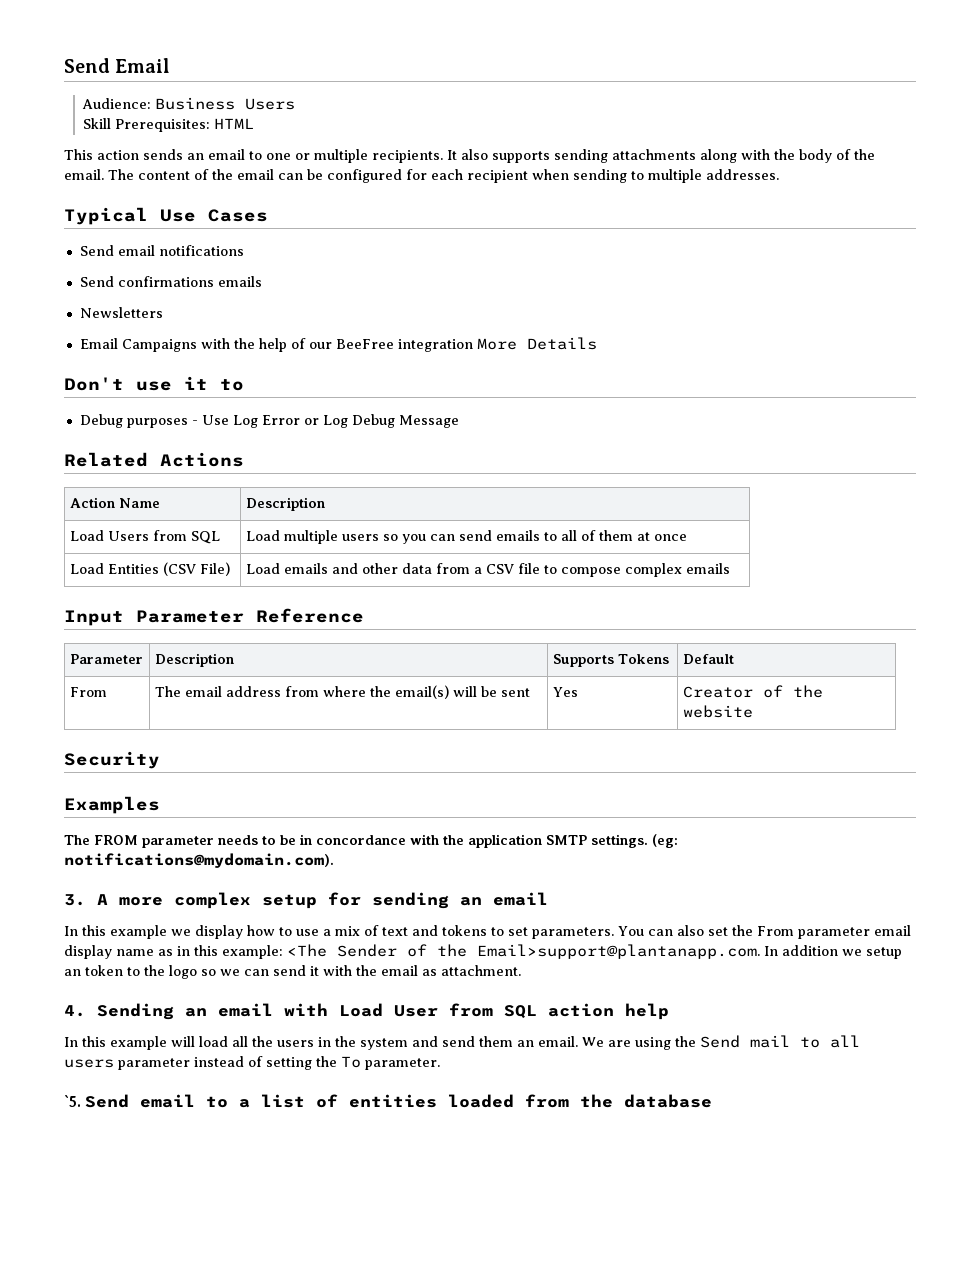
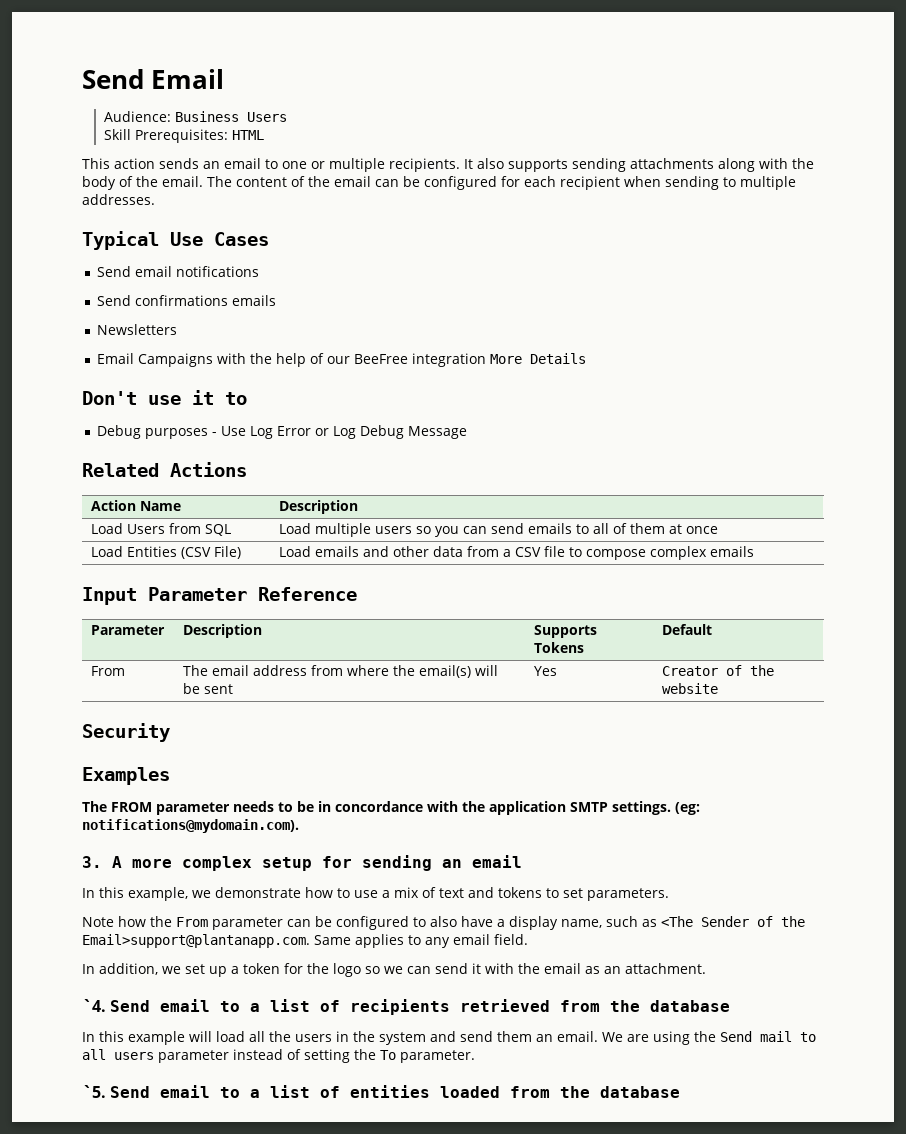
[110,925,243,939] example we display -> [128,887,301,901] example, we demonstrate
[618,925,911,939] [64,945,283,959] You can also set the From parameter email display name as in this example: -> [82,916,657,930] // Note how the From parameter can be configured to also have a display name, such as
[764,945,902,959] [64,965,140,976] In addition we setup an token to -> [314,934,528,948] [82,963,303,977] Same applies to any email field. // In addition, we set up a token for
(437, 972) none -> [604,966,621,974] an
[64,1003,669,1020] 4. Sending an email with Load User from SQL action help -> [82,999,731,1015] `4. Send email to a list of recipients retrieved from the database

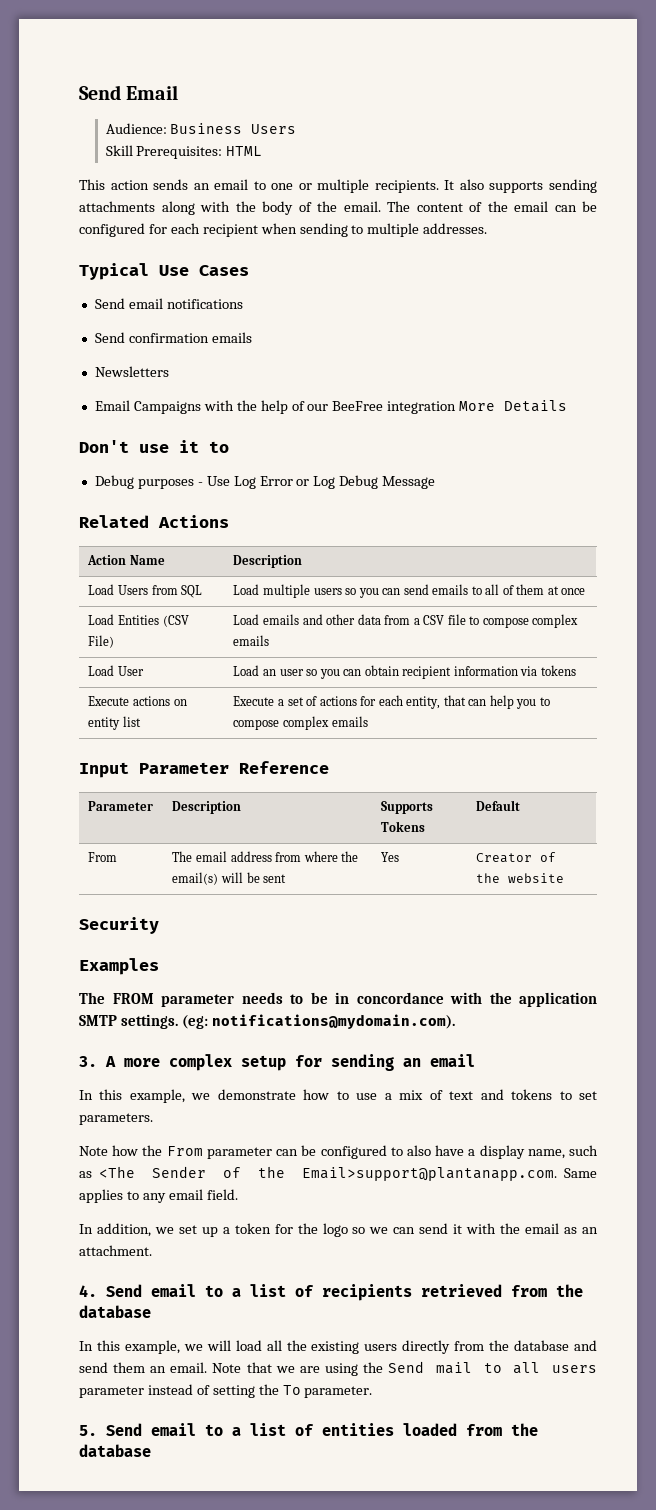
[135,295,229,306] confirmations -> [128,333,209,343] confirmation
(755, 551) none -> [88,665,144,676] [233,665,576,679] [88,696,187,706] [88,716,141,730] [233,695,550,709] [233,716,368,730] // Load User | Load an user so you can obtain recipient information via tokens // Execute actions on entity list | Execute a set of actions for each entity, that can help you to compose complex emails
[82,999,106,1012] `4. -> [79,1285,97,1297] 4.
[128,1031,185,1045] example -> [124,1340,203,1354] example, we
[295,1031,426,1045] users in the system -> [311,1340,570,1354] existing users directly from the database
[602,1032,623,1042] We -> [212,1362,295,1373] Note that we
[82,1085,106,1098] `5. -> [79,1425,97,1436] 5.

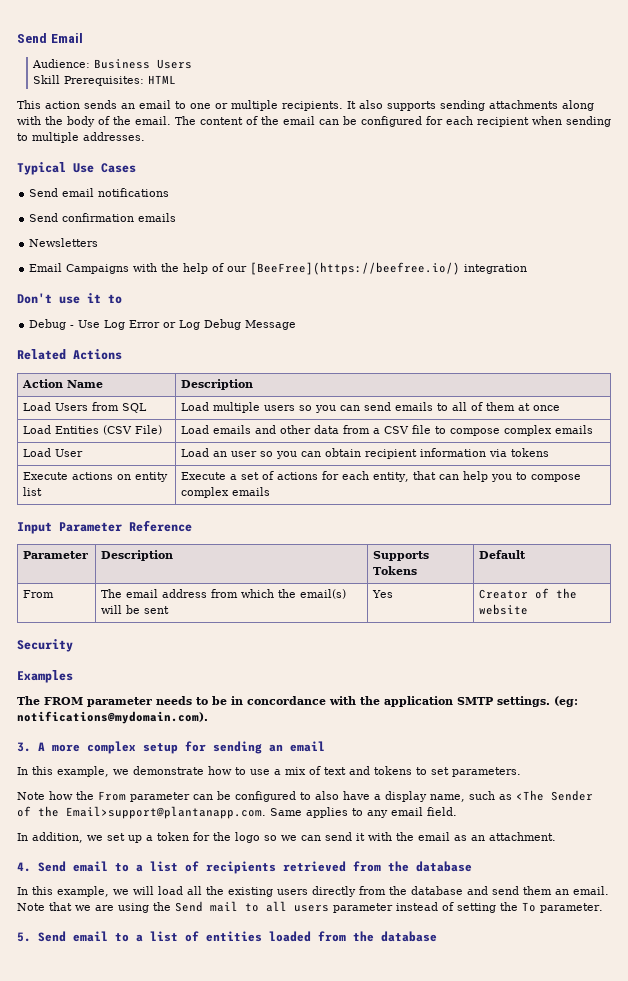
[332,401,384,411] BeeFree -> [250,262,461,275] [BeeFree](https://beefree.io/)
[459,400,568,412] More Details -> (528, 269) none
[137,479,194,489] purposes -> (67, 324) none
[303,851,338,862] where -> [241,589,275,598] which

